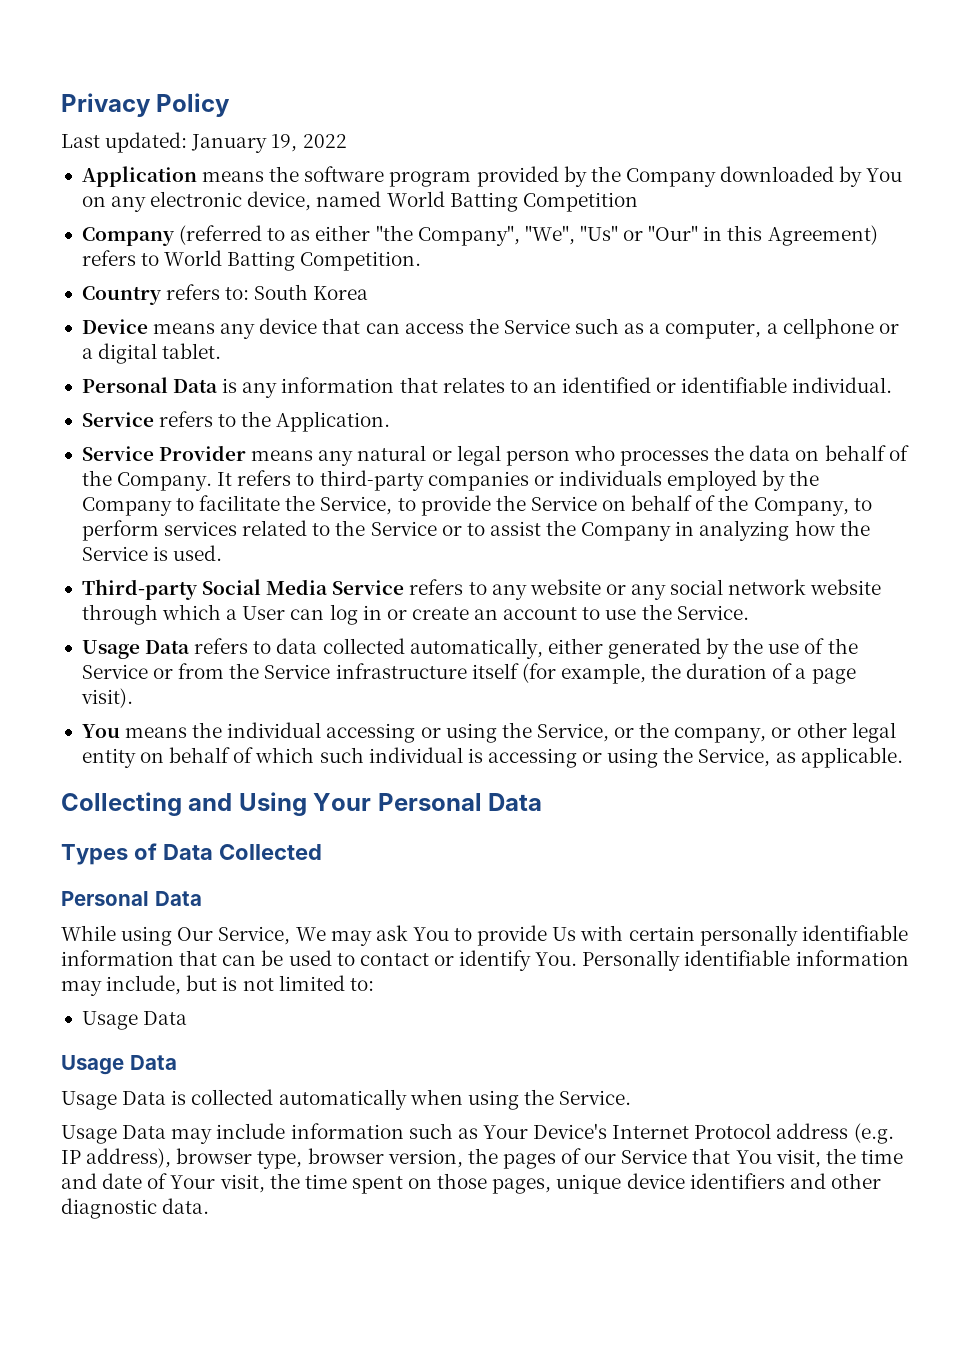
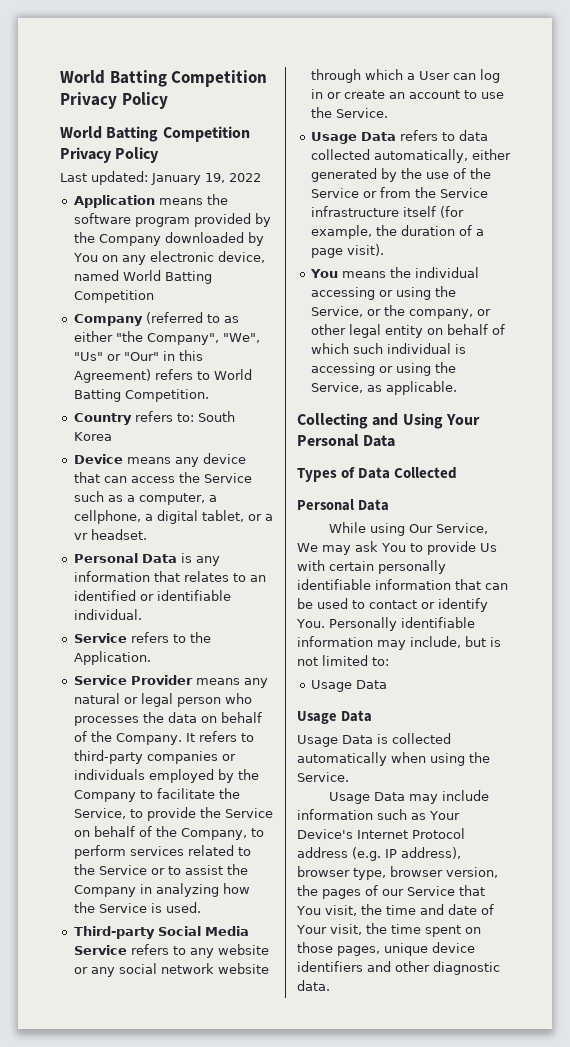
(61, 105) none -> [60,70,268,87] [60,92,168,109] [60,126,250,142] World Batting Competition Privacy Policy // World Batting Competition
[782,318,899,339] [81,343,222,364] cellphone or a digital tablet. -> [73,510,273,524] [73,529,147,540] cellphone, a digital tablet, or a vr headset.

